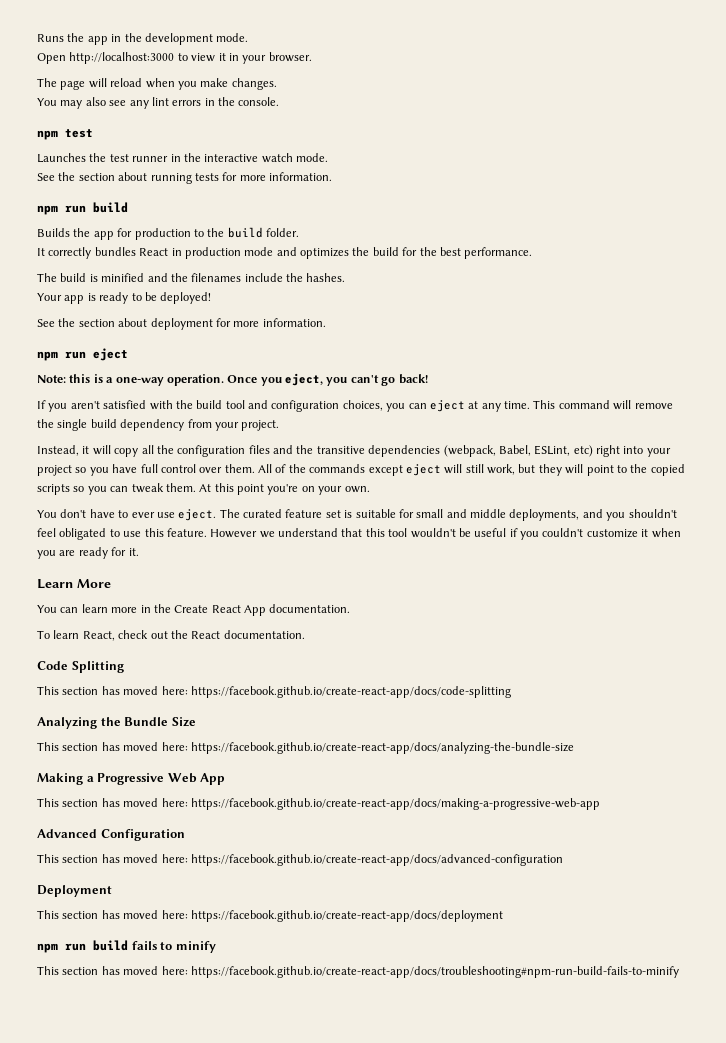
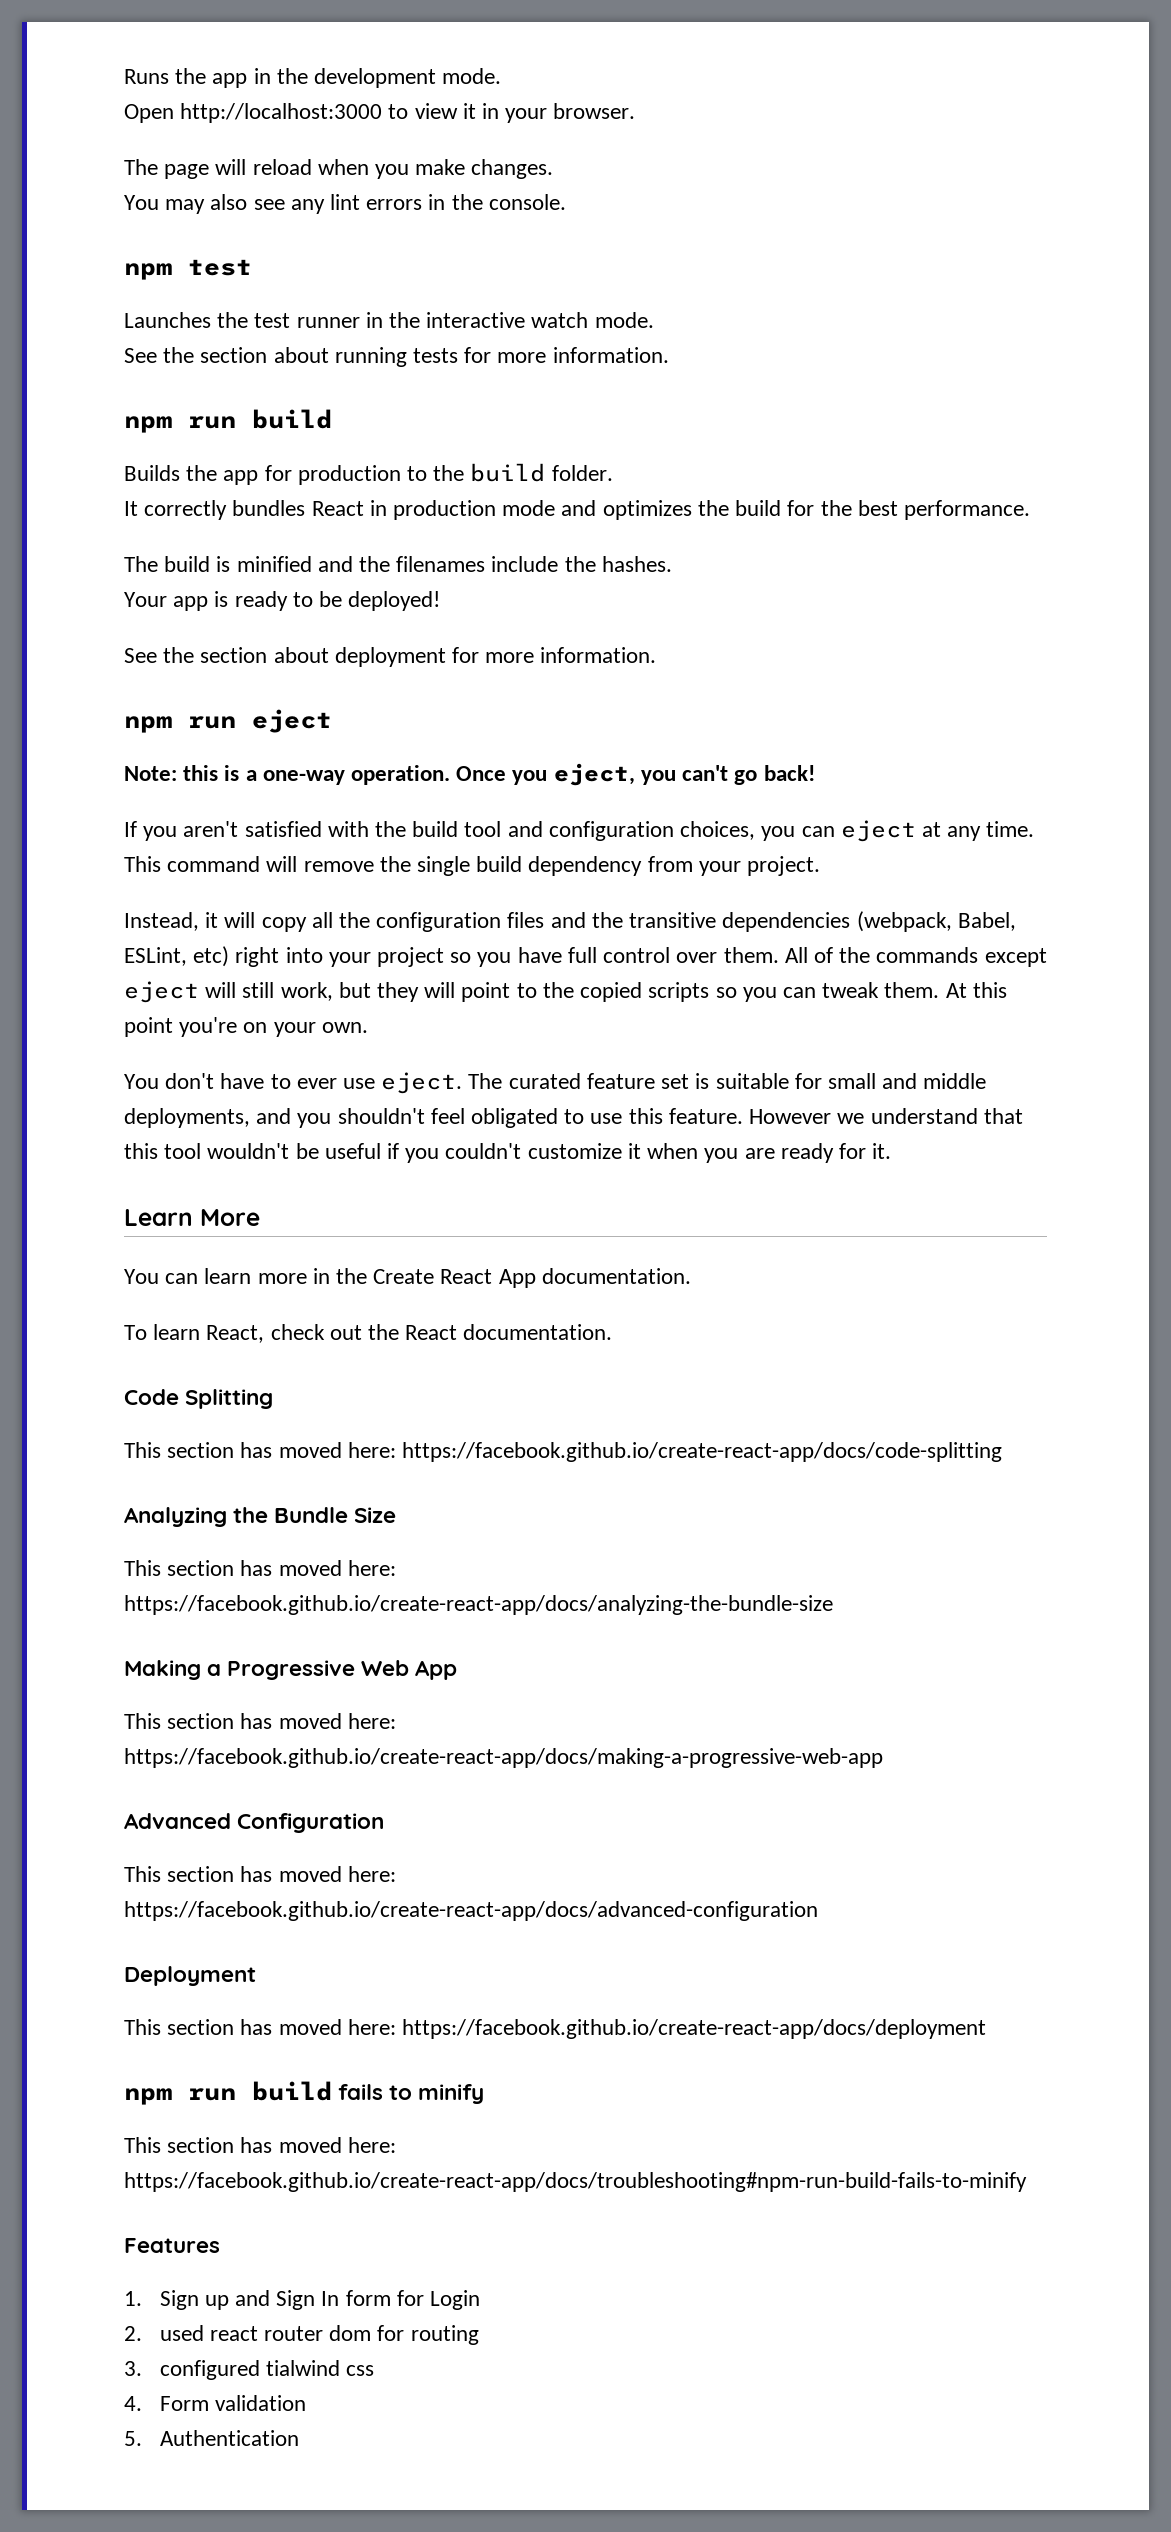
(679, 972) none -> [124,2238,220,2253] [124,2290,481,2310] [124,2325,479,2345] [124,2360,375,2380] [124,2395,306,2411] [124,2430,299,2446] // Features // 1. Sign up and Sign In form for Login // 2. used react router dom for routing // 3. configured tialwind css // 4. Form validation // 5. Authentication

